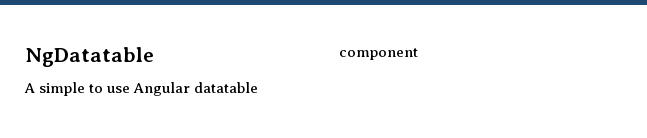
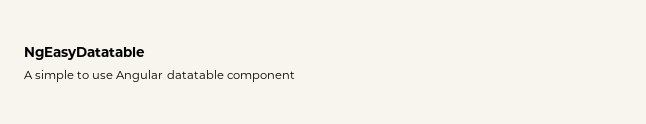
[25,47,154,67] NgDatatable -> [24,47,145,60] NgEasyDatatable

